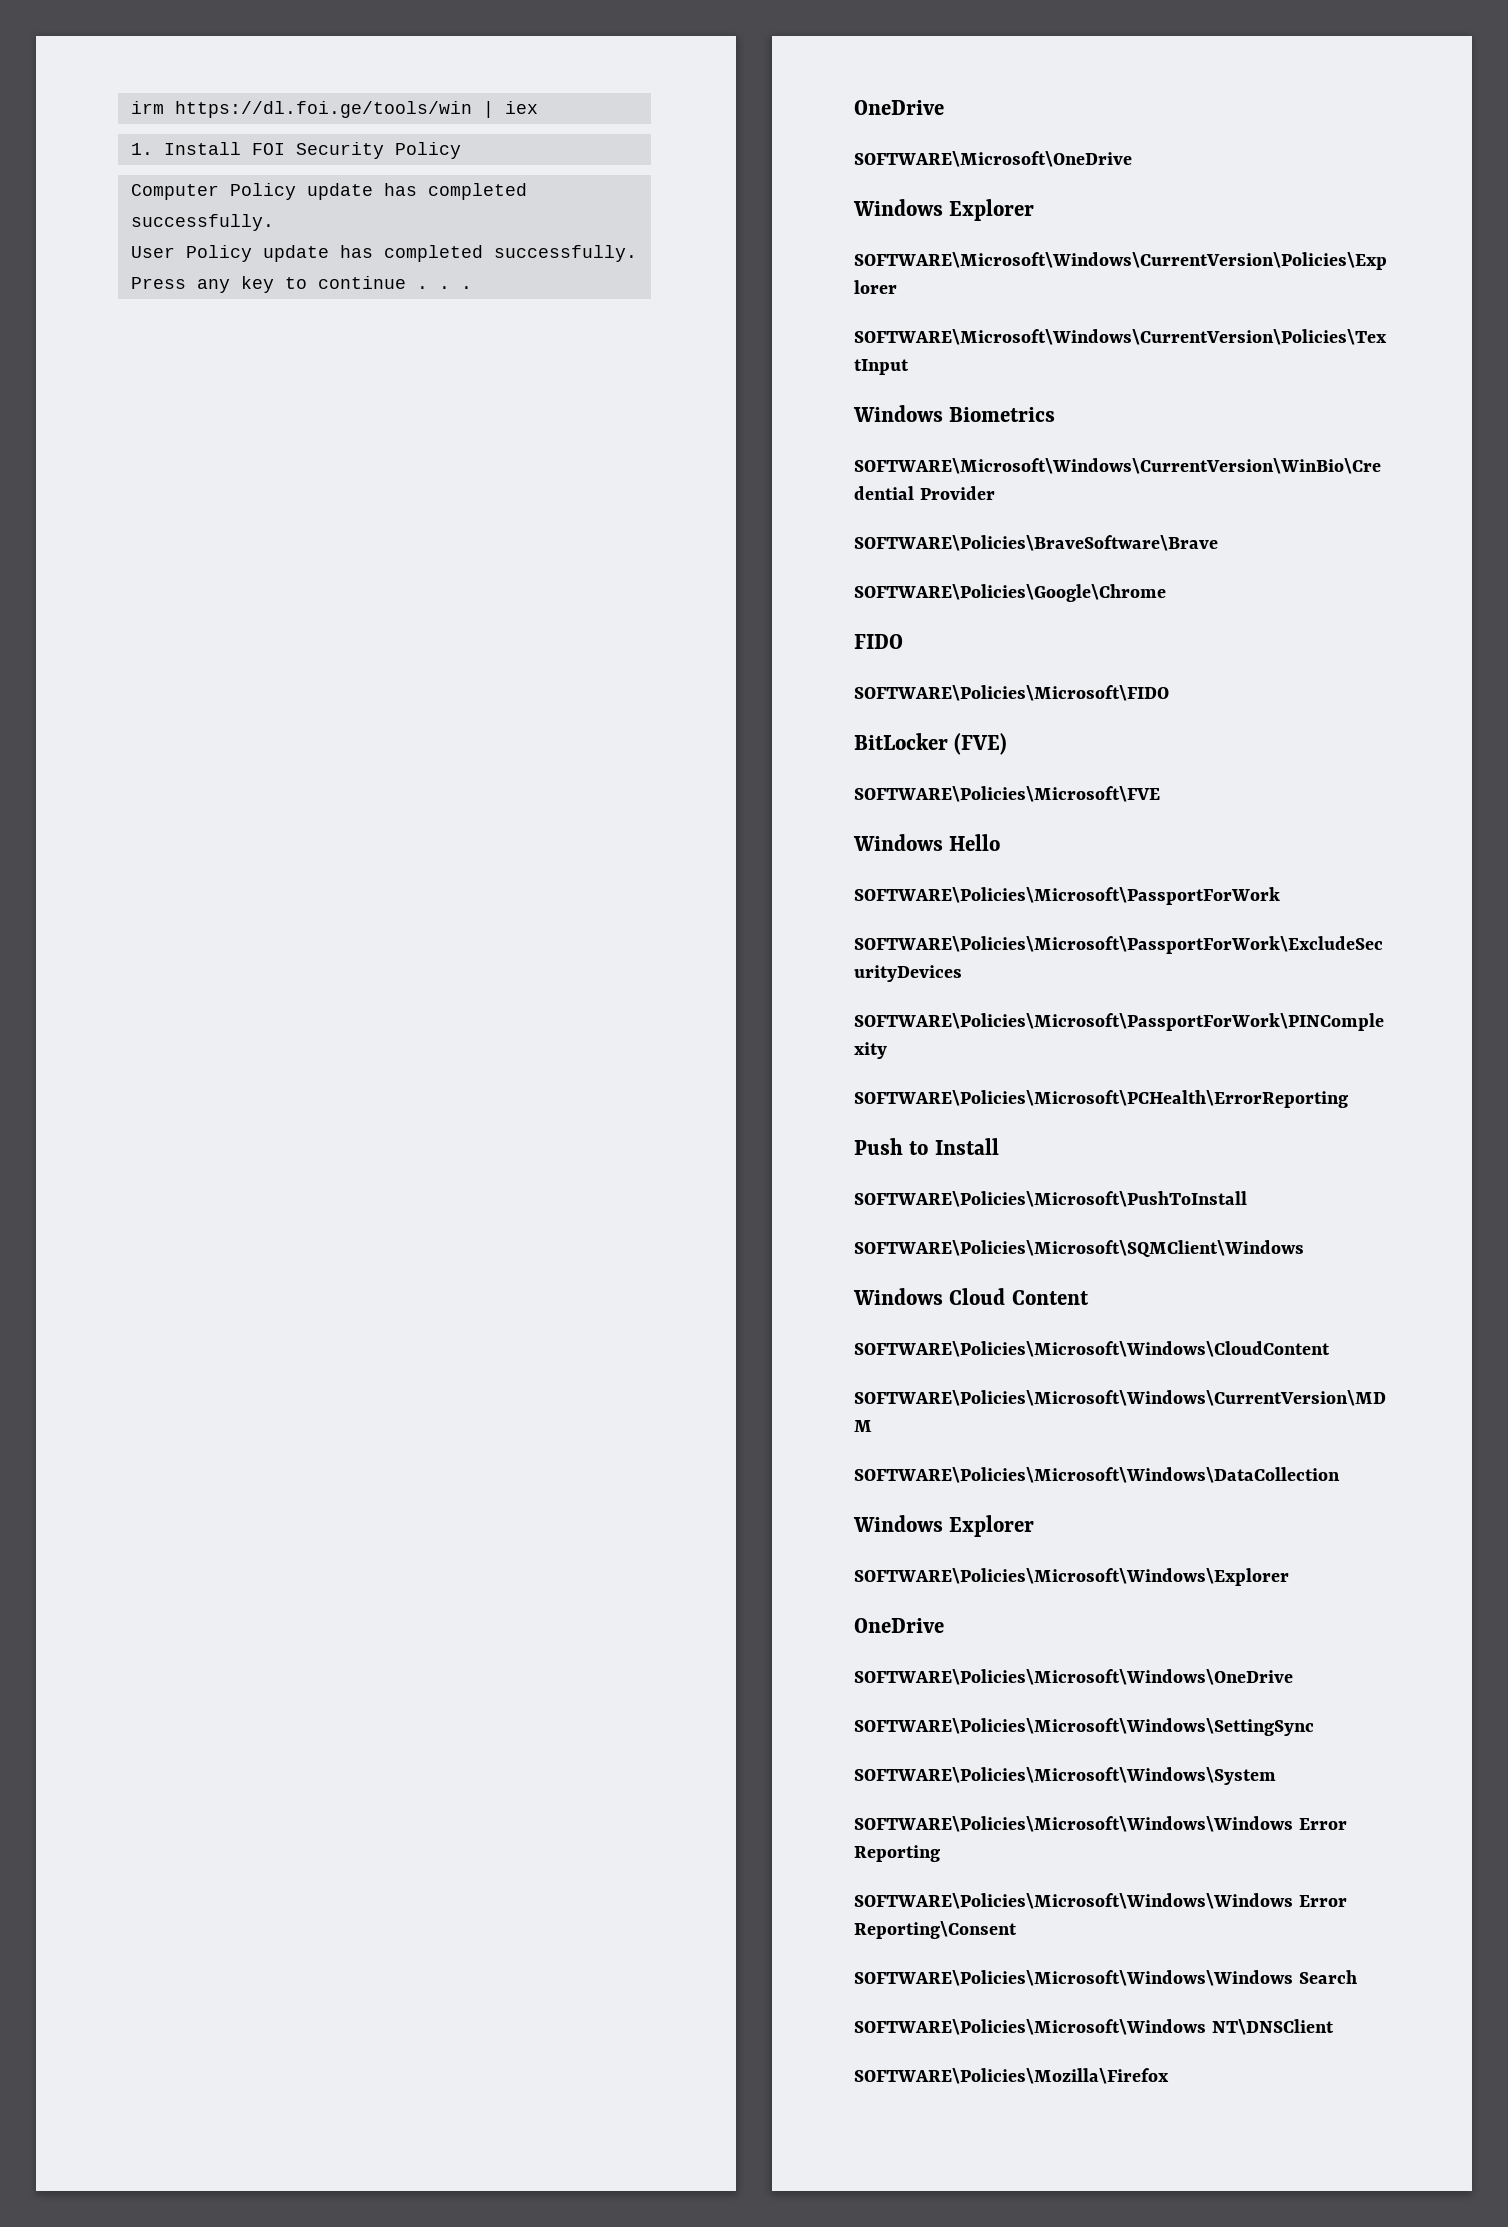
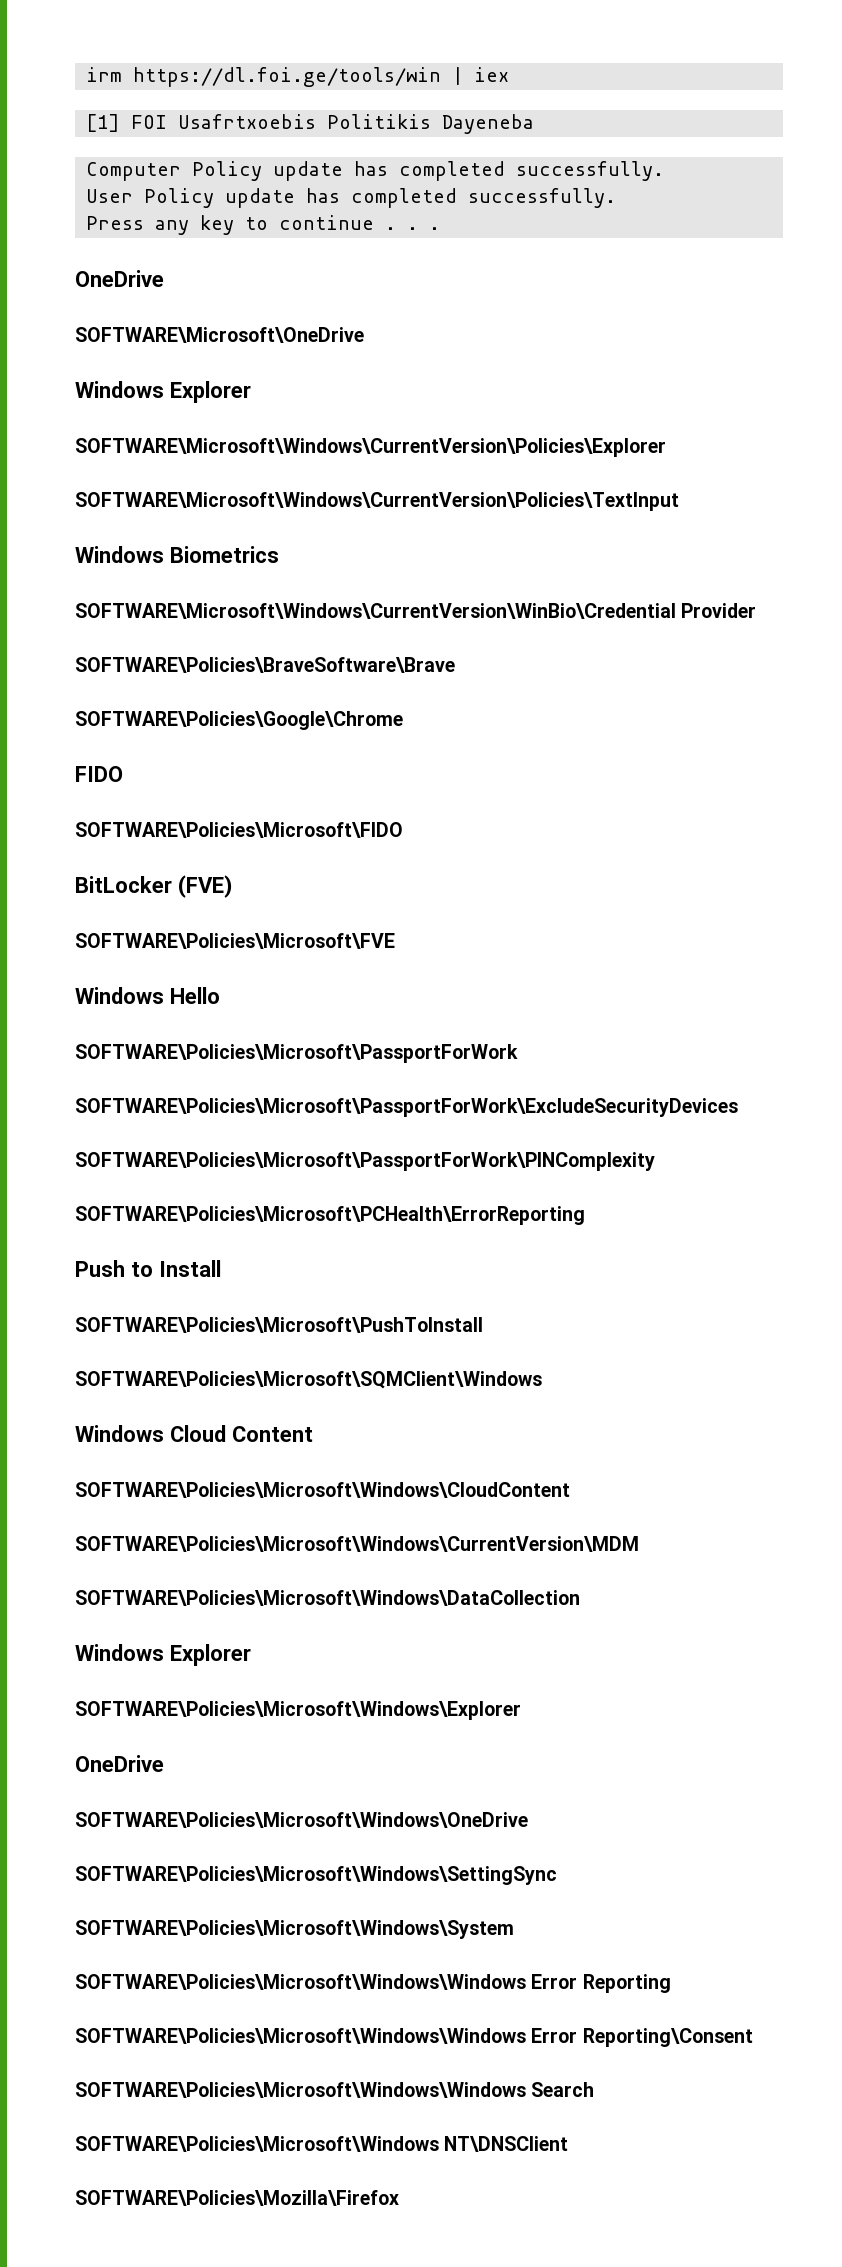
[130,142,461,159] 1. Install FOI Security Policy -> [86,114,535,134] [1] FOI Usafrtxoebis Politikis Dayeneba

